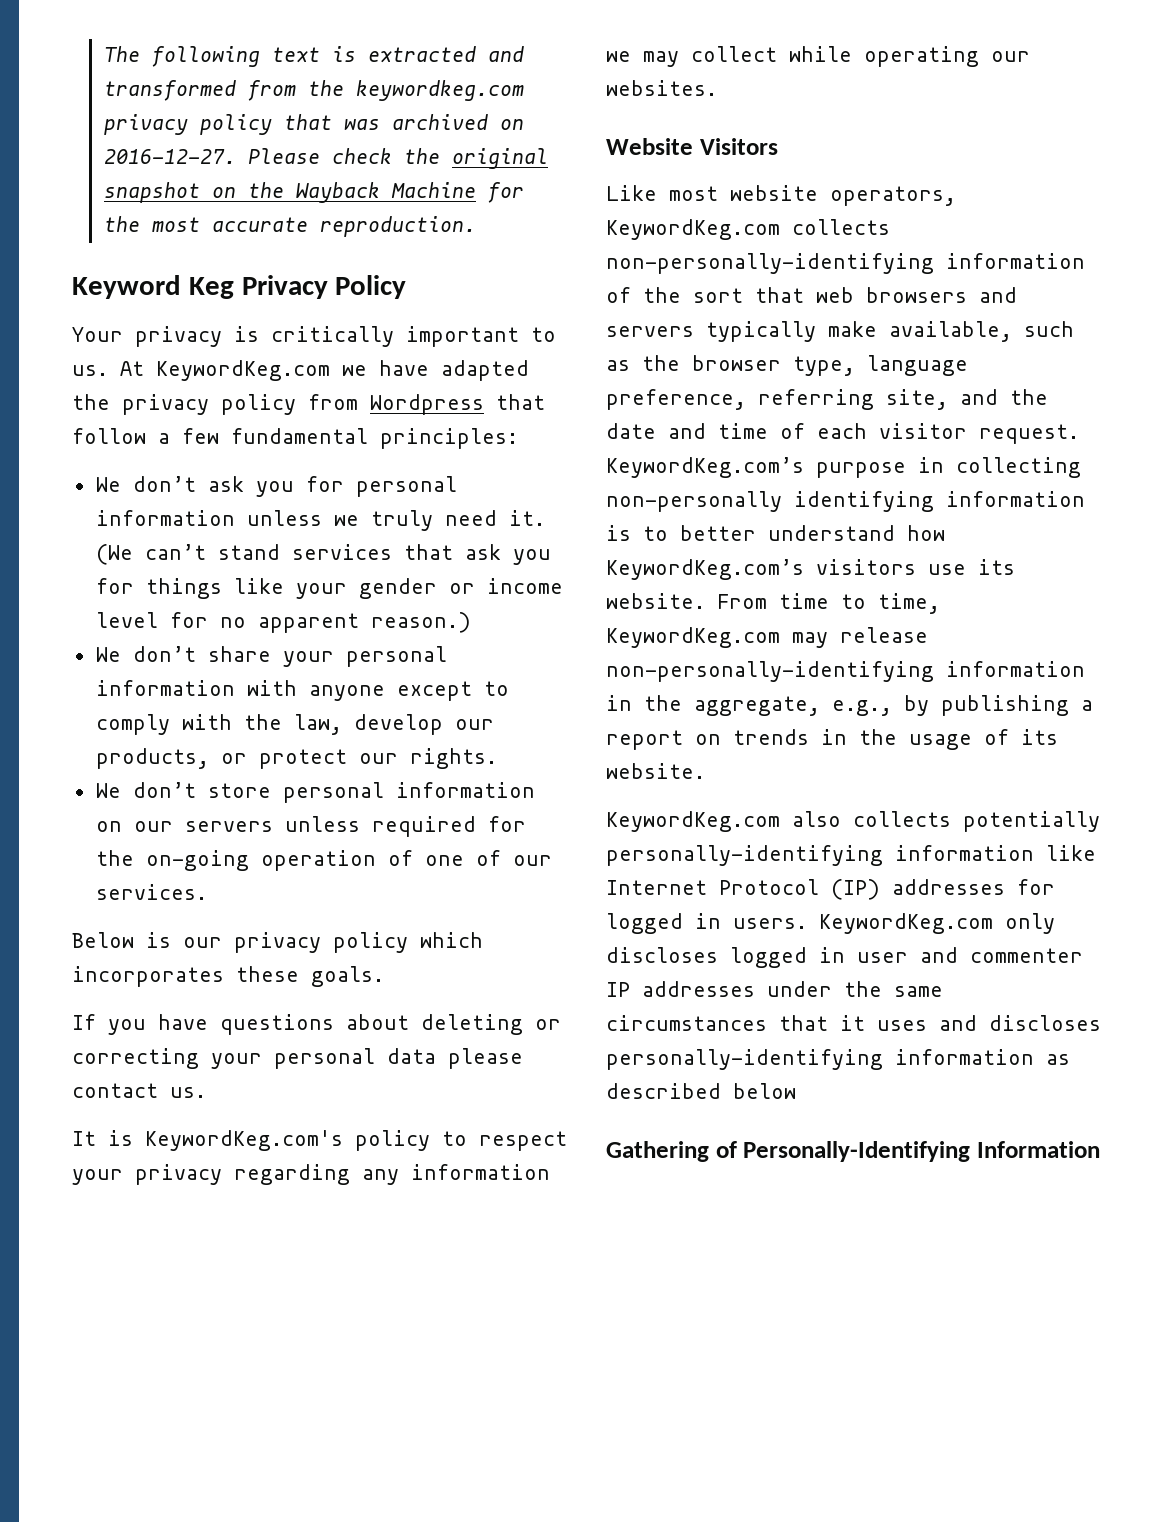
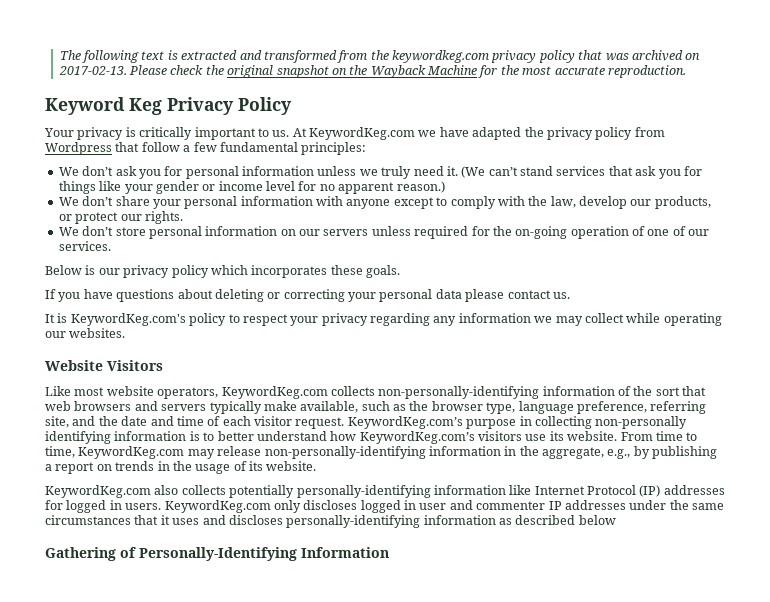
[103,149,236,164] 2016-12-27. -> [58,66,127,75] 2017-02-13.

